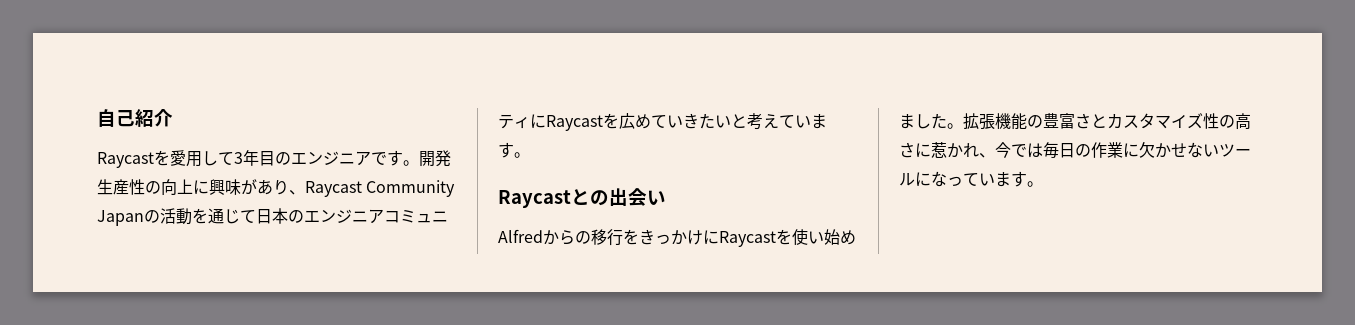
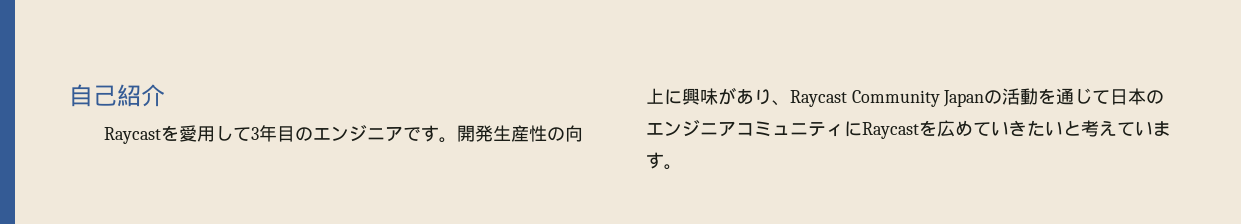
[498,188,666,208] [498,229,856,247] [899,113,1251,130] [899,142,1251,158] [899,171,1043,187] // Raycastとの出会い // Alfredからの移行をきっかけにRaycastを使い始めました。拡張機能の豊富さとカスタマイズ性の高さに惹かれ、今では毎日の作業に欠かせないツールになっています。 -> (682, 167) none

